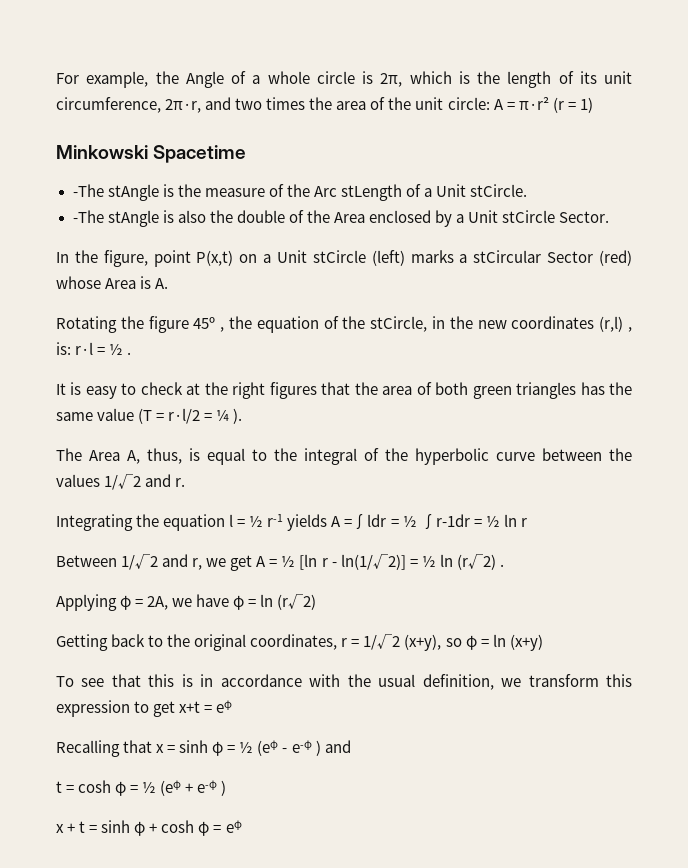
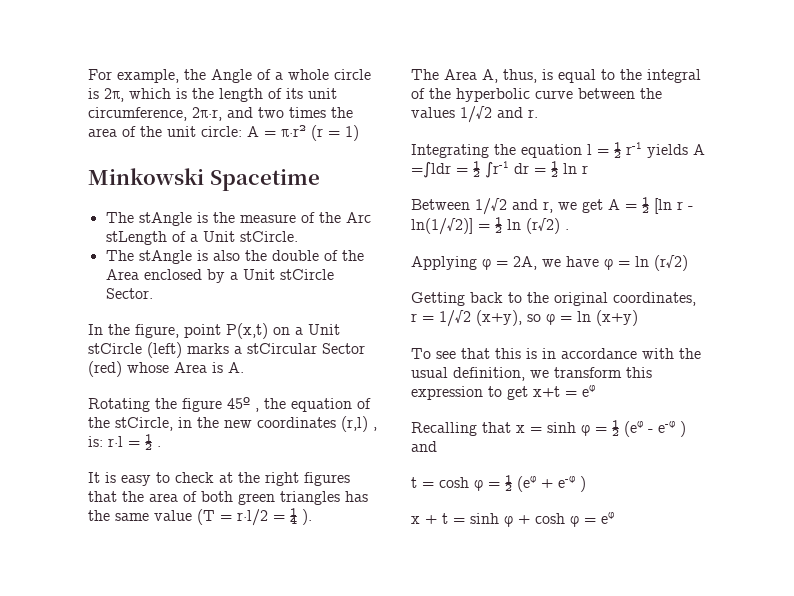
[72,184,104,197] -The -> [105,212,134,223] The
[72,210,104,223] -The -> [105,250,134,261] The
[420,514,470,529] ∫r-1dr -> [485,161,529,178] ∫r-1 dr

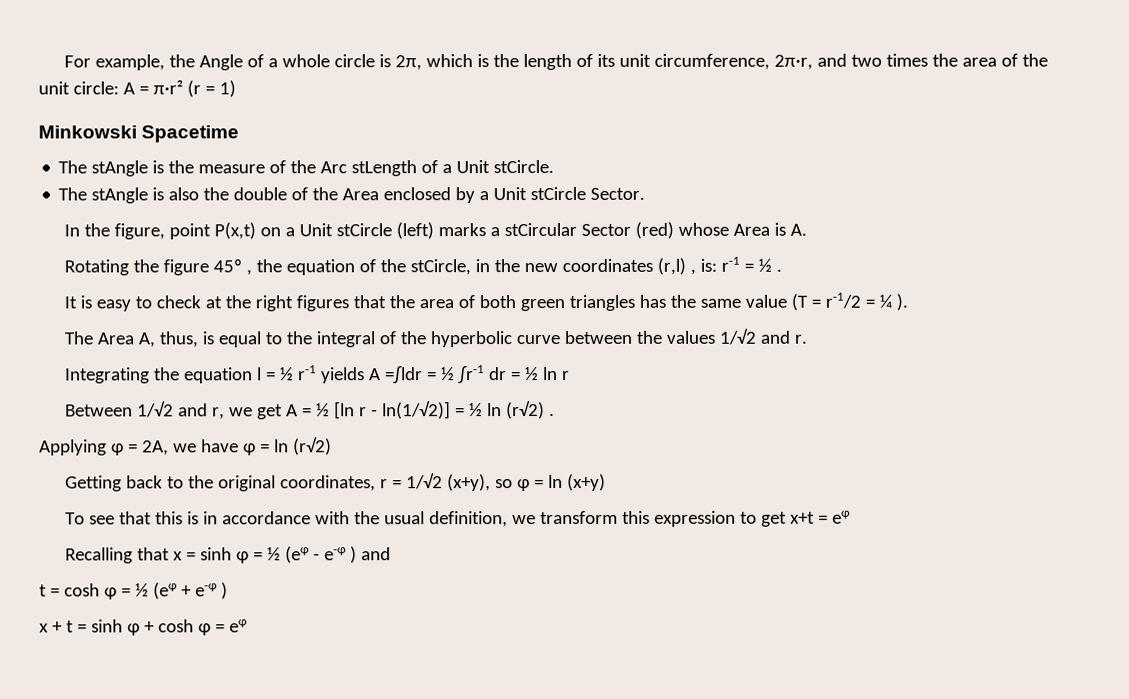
[108,436,123,447] r·l -> [720,256,740,272] r-1
[237,509,268,526] r·l/2 -> [824,292,861,309] r-1/2

